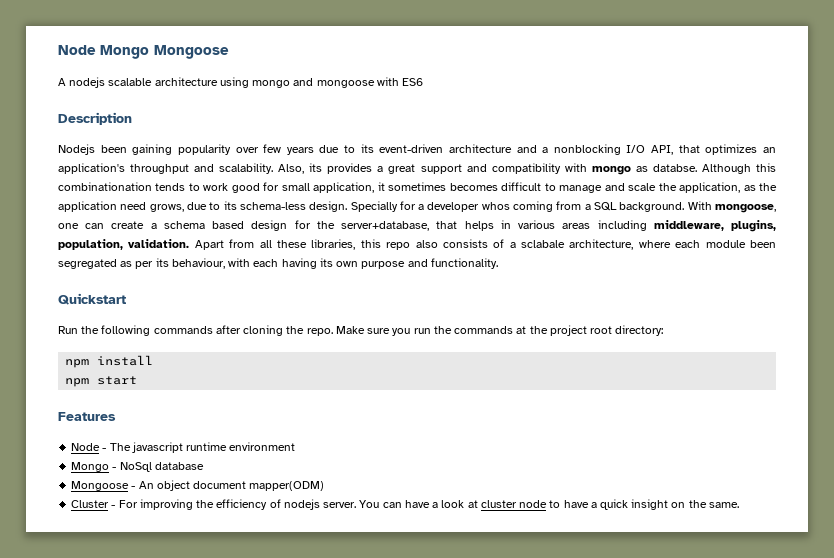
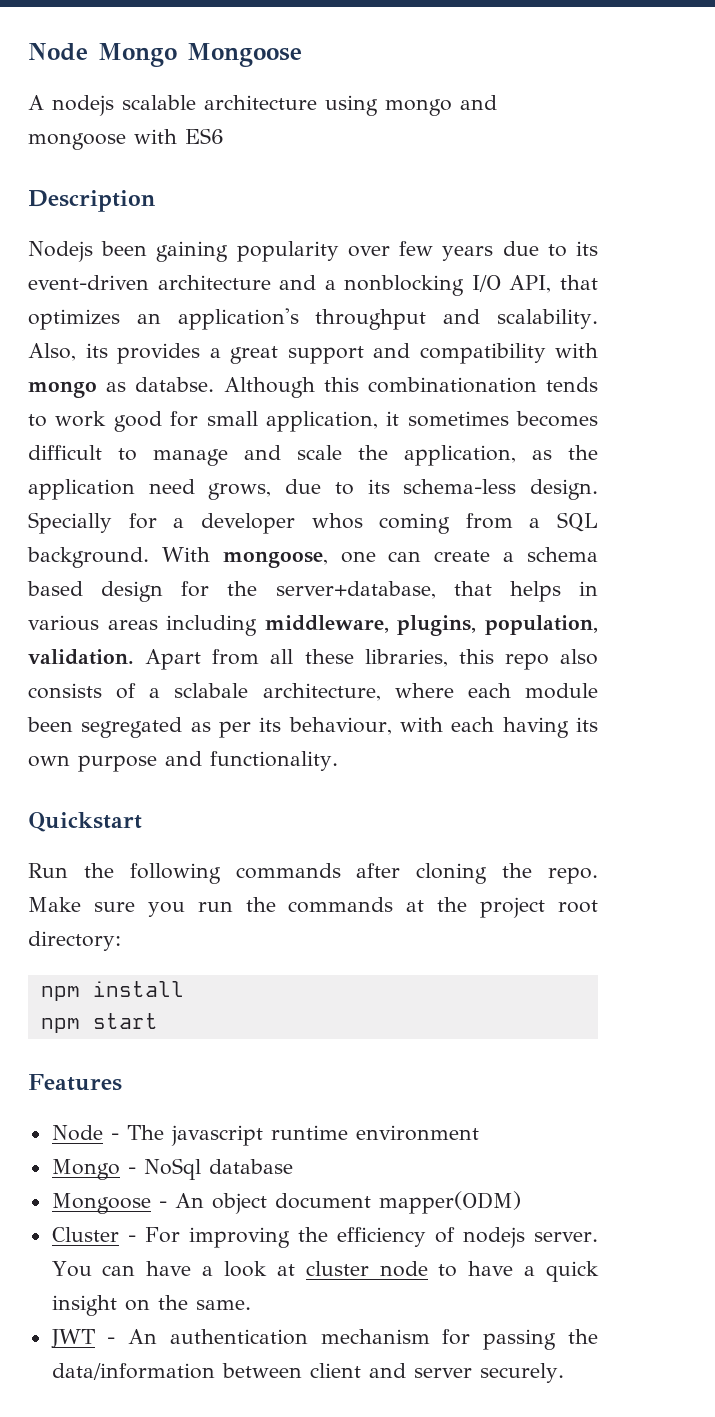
(739, 505) none -> [50,1329,599,1350] [51,1363,564,1383] // JWT - An authentication mechanism for passing the data/information between client and server securely.

